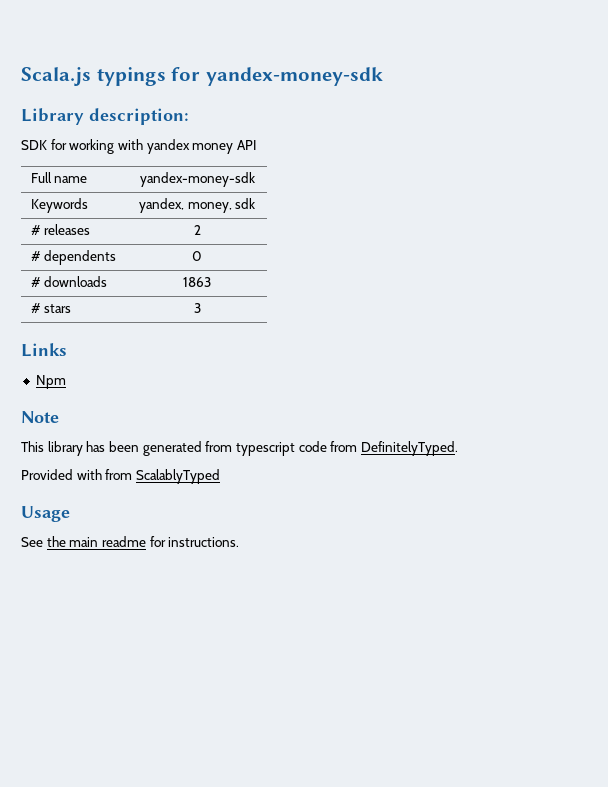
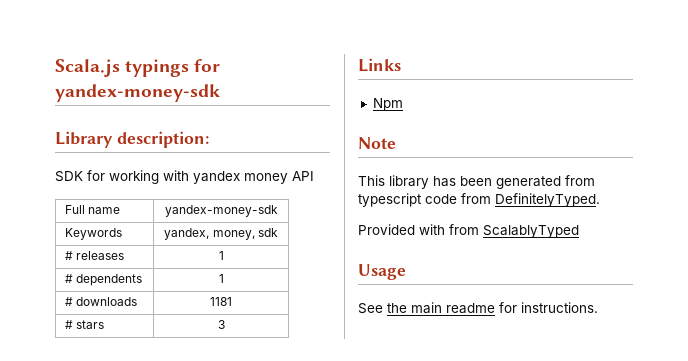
[193,225,201,235] 2 -> [218,251,224,260] 1
[192,251,202,261] 0 -> [218,274,224,283] 1
[183,277,211,287] 1863 -> [210,297,232,306] 1181

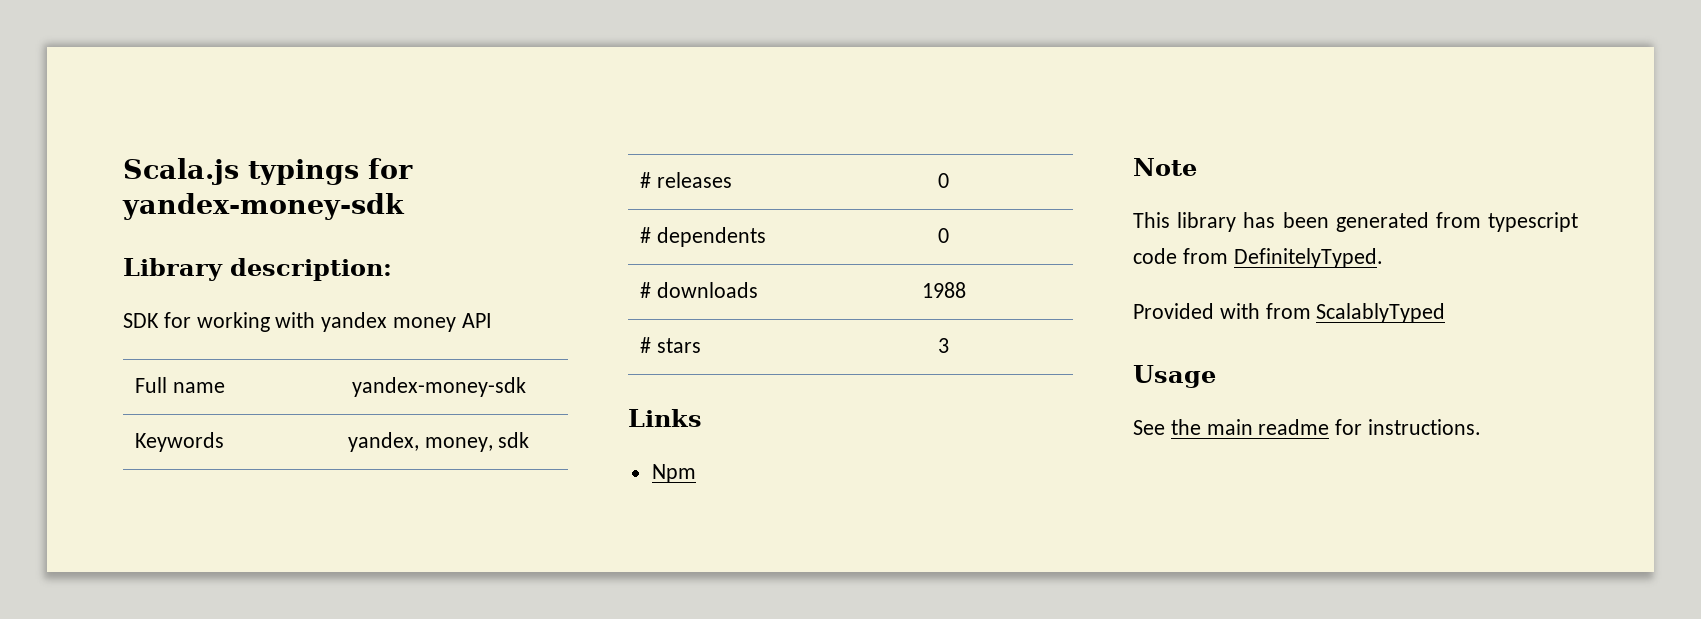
[218,251,224,260] 1 -> [938,173,949,188] 0
[218,274,224,283] 1 -> [938,228,949,243] 0
[210,297,232,306] 1181 -> [921,282,966,298] 1988

